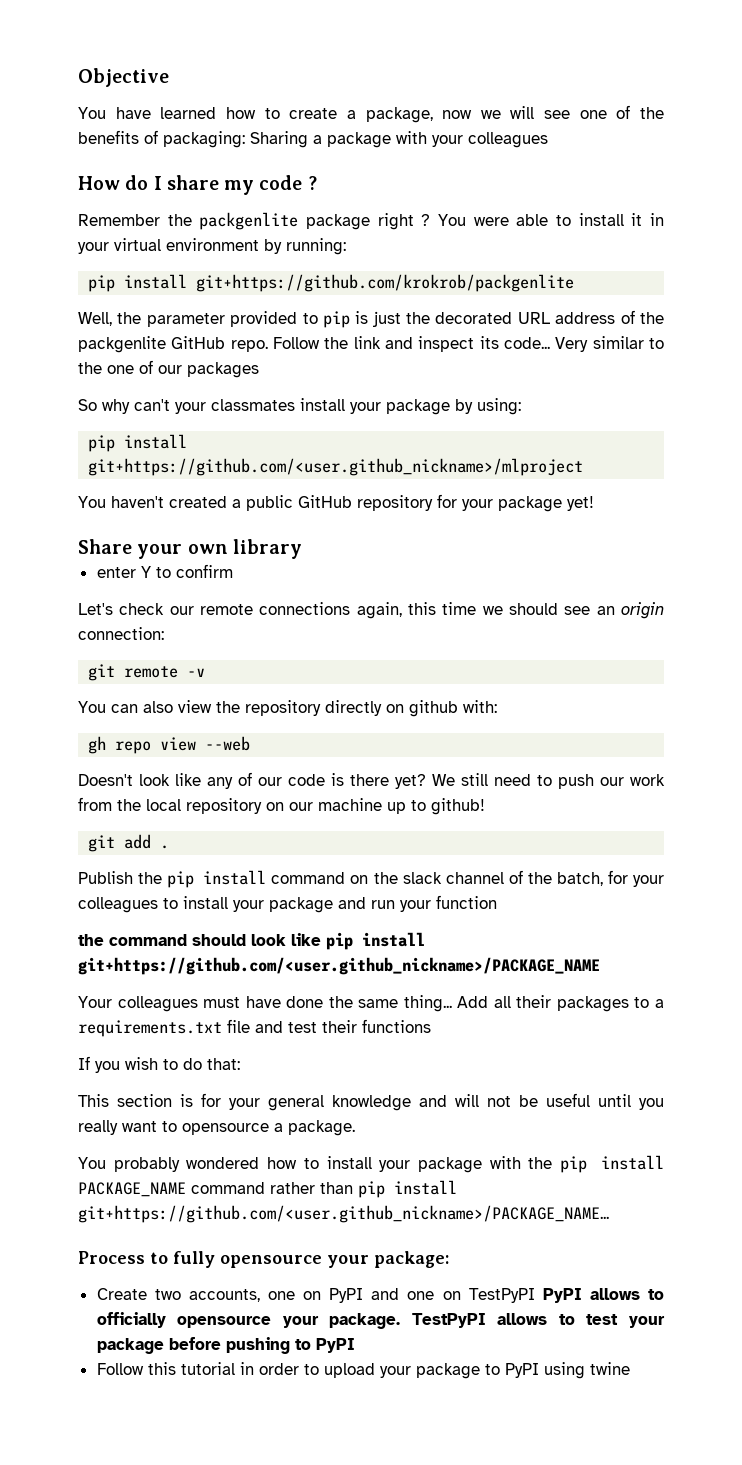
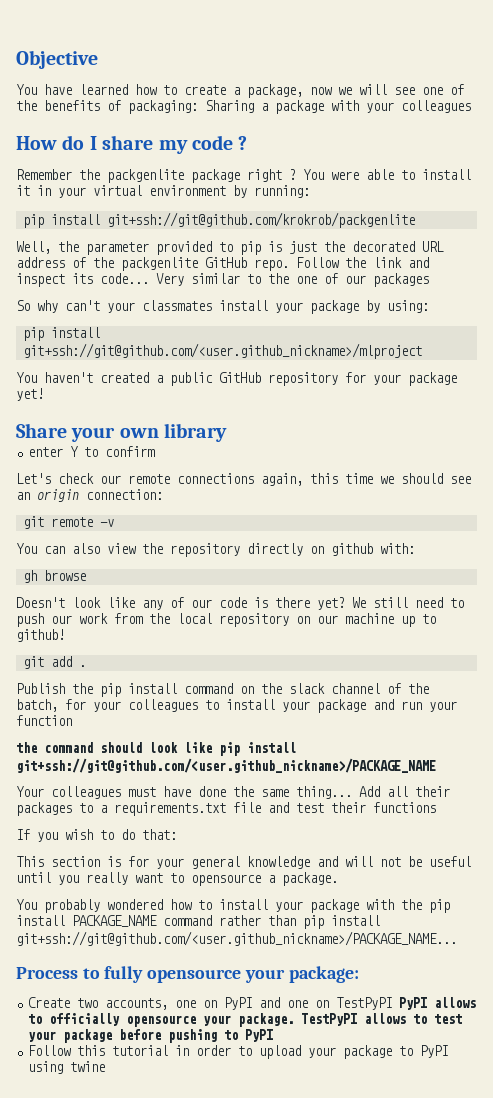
[196,274,575,292] git+https://github.com/krokrob/packgenlite -> [106,212,415,228] git+ssh://git@github.com/krokrob/packgenlite
[88,458,584,476] git+https://github.com/<user.github_nickname>/mlproject -> [22,343,422,359] git+ssh://git@github.com/<user.github_nickname>/mlproject
[115,736,251,754] repo view --web -> [43,570,86,581] browse
[78,957,600,975] git+https://github.com/<user.github_nickname>/PACKAGE_NAME -> [16,758,436,773] git+ssh://git@github.com/<user.github_nickname>/PACKAGE_NAME
[78,1205,609,1223] git+https://github.com/<user.github_nickname>/PACKAGE_NAME... -> [16,931,457,946] git+ssh://git@github.com/<user.github_nickname>/PACKAGE_NAME...

